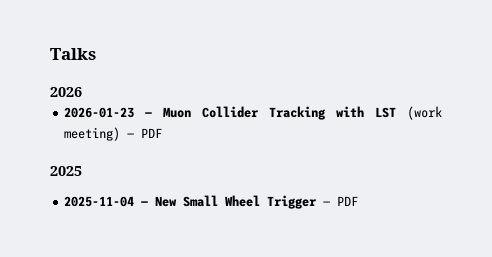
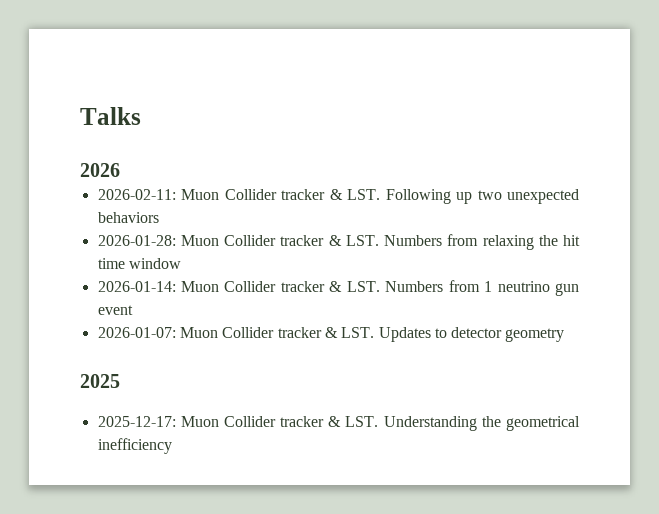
[64,106,442,120] [64,127,163,141] [50,166,82,176] [64,195,359,209] 2026-01-23 — Muon Collider Tracking with LST (work meeting) — PDF // 2025 // 2025-11-04 — New Small Wheel Trigger — PDF -> [97,189,579,204] [97,212,159,223] [97,234,580,250] [97,258,181,269] [97,280,579,296] [97,305,133,315] [97,327,565,342] [80,374,120,388] [97,416,580,431] [97,438,172,454] 2026-02-11: Muon Collider tracker & LST. Following up two unexpected behaviors // 2026-01-28: Muon Collider tracker & LST. Numbers from relaxing the hit time window // 2026-01-14: Muon Collider tracker & LST. Numbers from 1 neutrino gun event // 2026-01-07: Muon Collider tracker & LST. Updates to detector geometry // 2025 // 2025-12-17: Muon Collider tracker & LST. Understanding the geometrical inefficiency

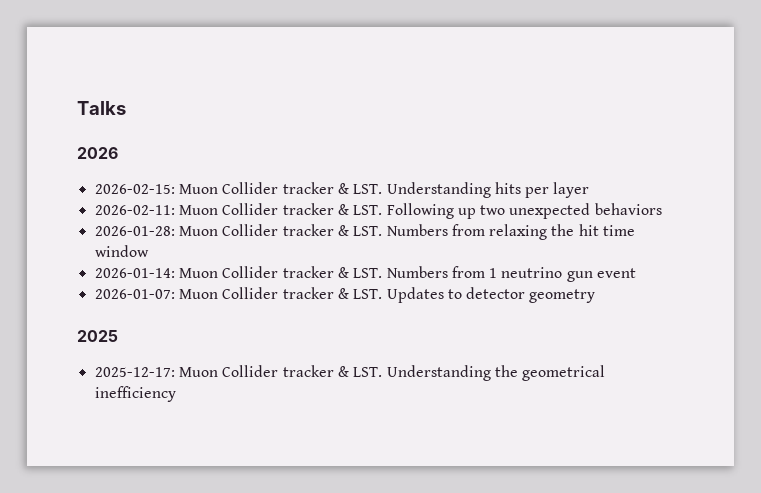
(120, 170) none -> [94,182,590,198] // 2026-02-15: Muon Collider tracker & LST. Understanding hits per layer

